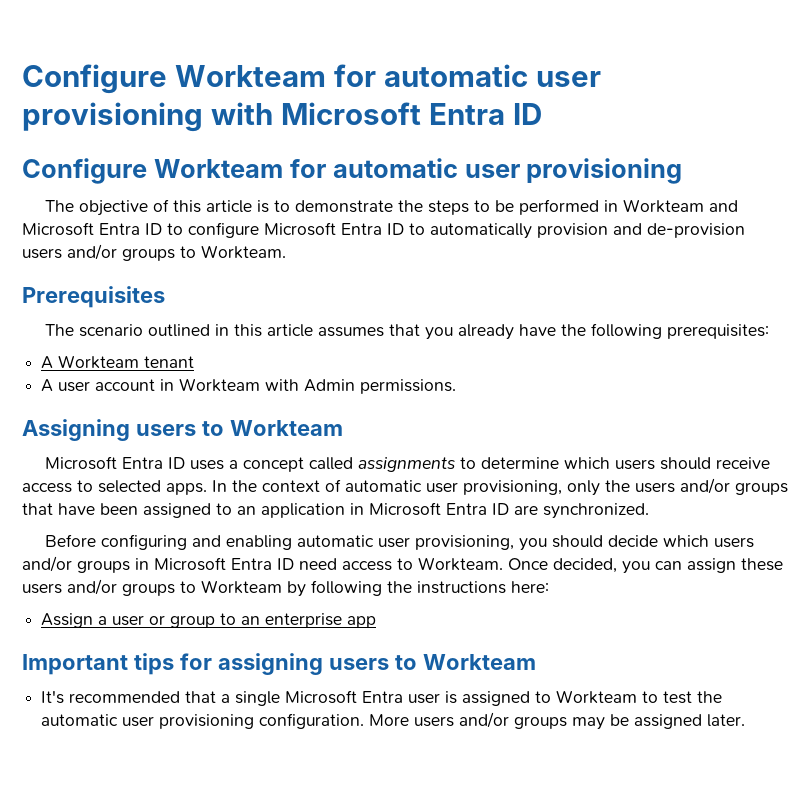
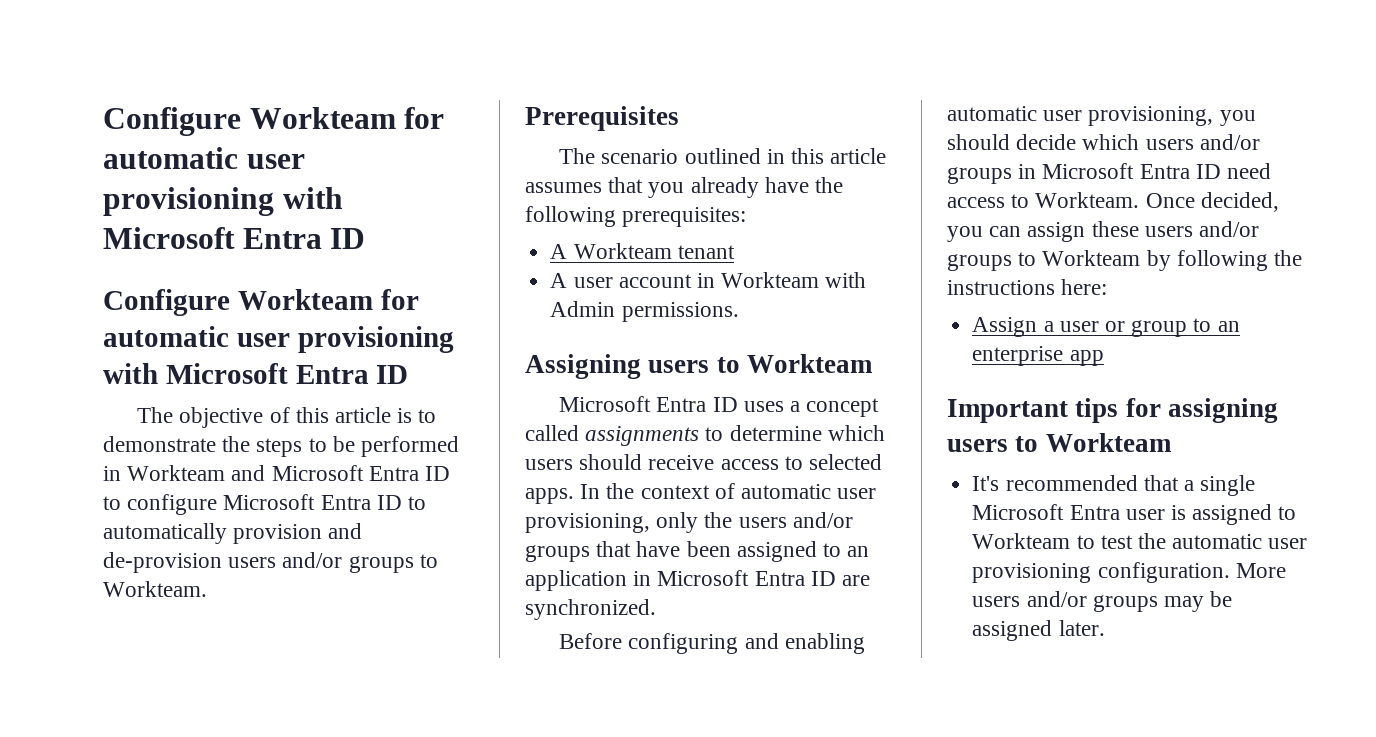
(683, 171) none -> [103,363,409,384] with Microsoft Entra ID

